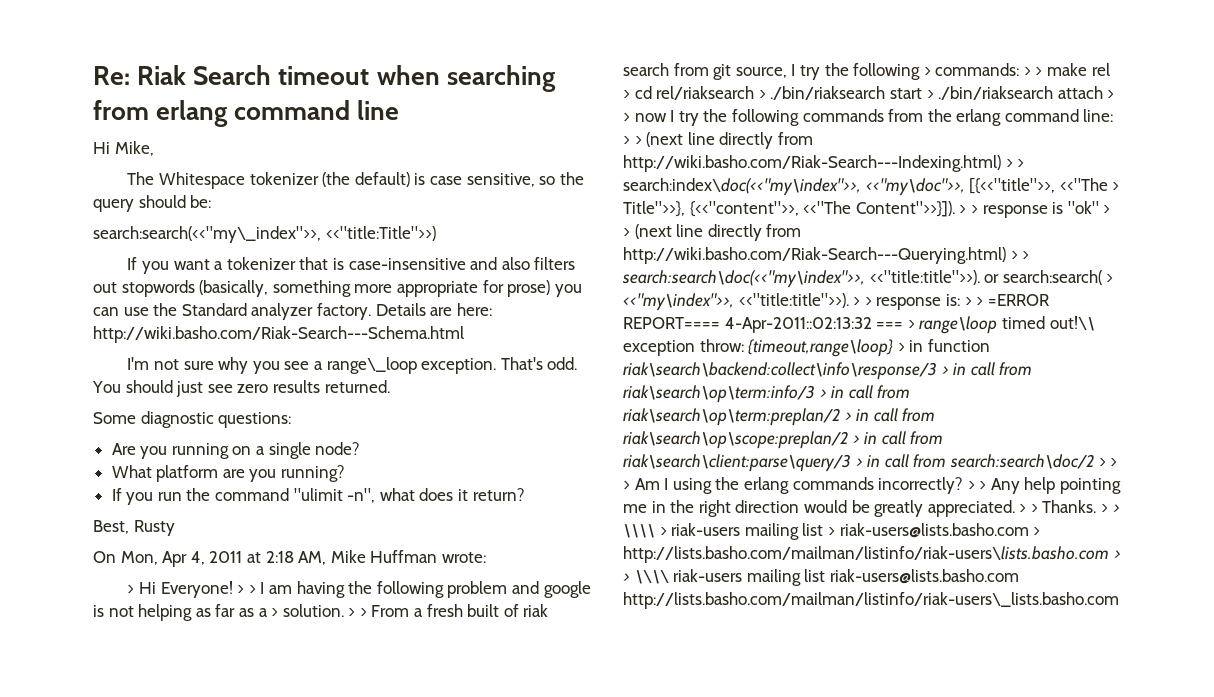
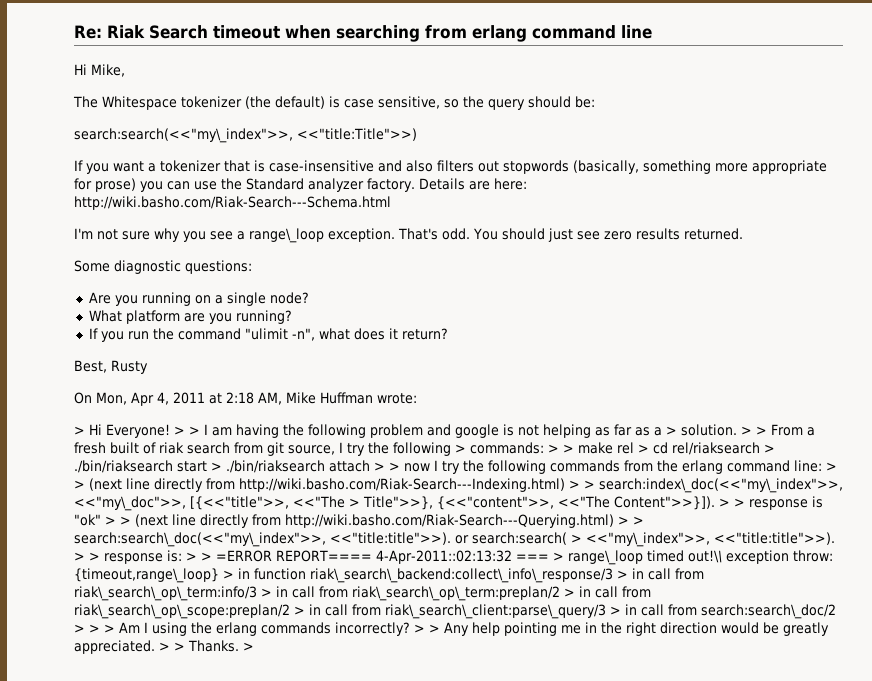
[623,178,965,196] search:index\doc(<<"my\index">>, <<"my\doc">>, -> [599,478,843,493] [74,496,186,511] search:index\_doc(<<"my\_index">>, <<"my\_doc">>,
[622,270,865,288] search:search\doc(<<"my\index">>, -> [74,532,326,547] search:search\_doc(<<"my\_index">>,
[623,293,734,311] <<"my\index">>, -> [586,532,710,547] <<"my\_index">>,
[919,316,998,334] range\loop -> [567,550,643,565] range\_loop
[748,339,894,357] {timeout,range\loop} -> [74,568,219,583] {timeout,range\_loop}
[623,362,1033,380] [623,385,911,403] [623,408,936,426] [623,431,944,449] [623,454,1094,472] riak\search\backend:collect\info\response/3 > in call from riak\search\op\term:info/3 > in call from riak\search\op\term:preplan/2 > in call from riak\search\op\scope:preplan/2 > in call from riak\search\client:parse\query/3 > in call from search:search\doc/2 -> [310,568,704,583] [74,586,651,601] [74,604,836,619] riak\_search\_backend:collect\_info\_response/3 > in call from riak\_search\_op\_term:info/3 > in call from riak\_search\_op\_term:preplan/2 > in call from riak\_search\_op\_scope:preplan/2 > in call from riak\_search\_client:parse\_query/3 > in call from search:search\_doc/2
[1112,504,1120,513] [623,523,1041,540] [623,546,1121,563] [623,569,1019,586] [623,592,1119,609] > \\\\ > riak-users mailing list > riak-users@lists.basho.com > http://lists.basho.com/mailman/listinfo/riak-users\lists.basho.com > > \\\\ riak-users mailing list riak-users@lists.basho.com http://lists.basho.com/mailman/listinfo/riak-users\_lists.basho.com -> (254, 646) none

